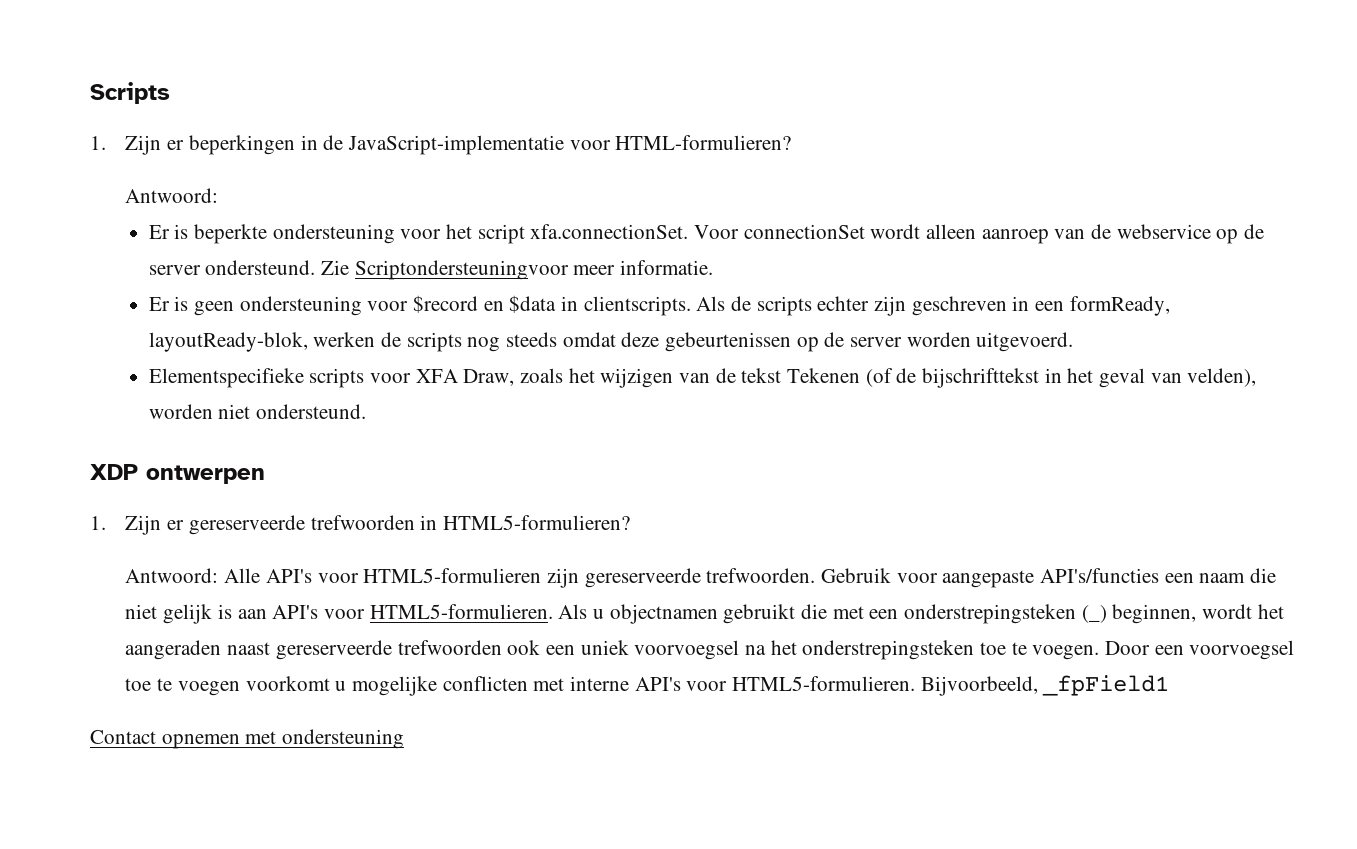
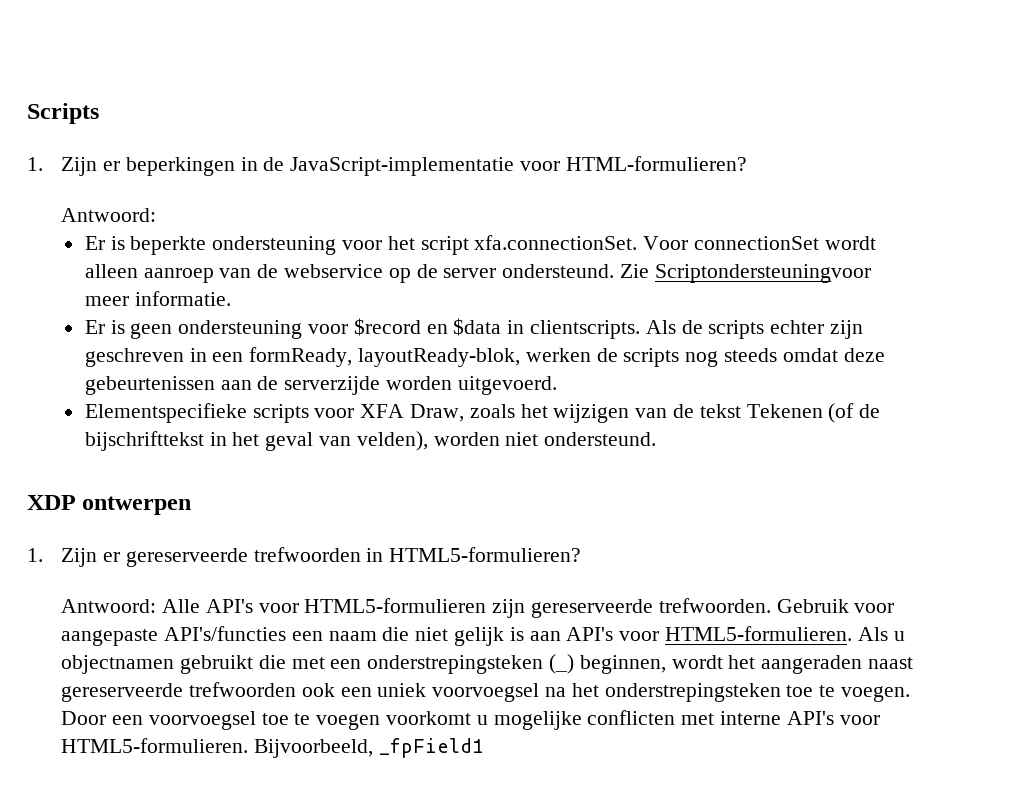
[796,332,902,352] op de server -> [220,376,381,395] aan de serverzijde
[90,729,405,749] // Contact opnemen met ondersteuning -> (484, 748) none

